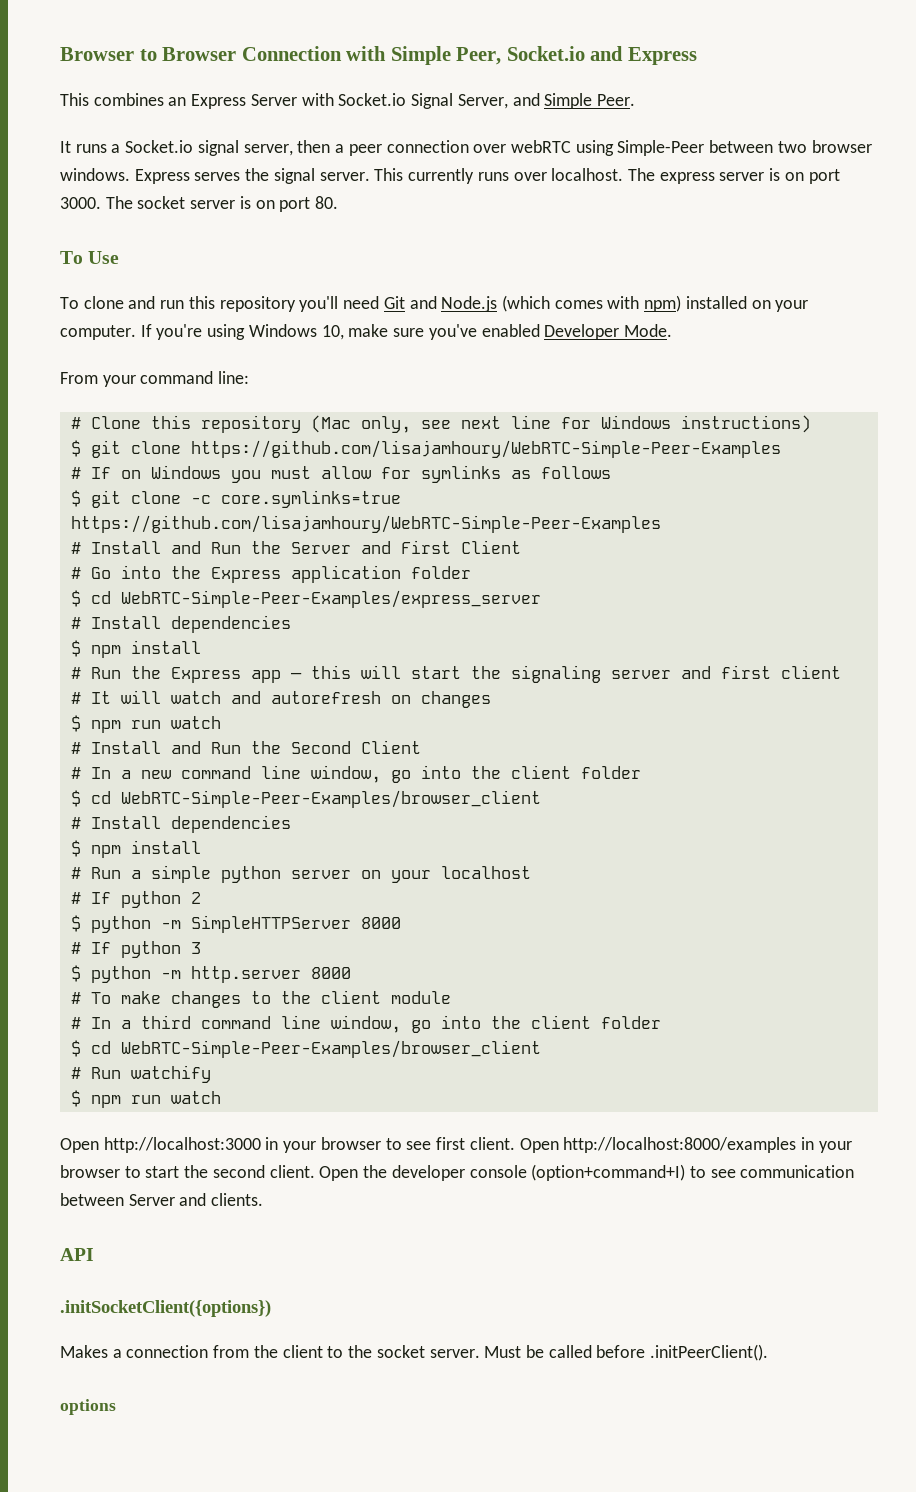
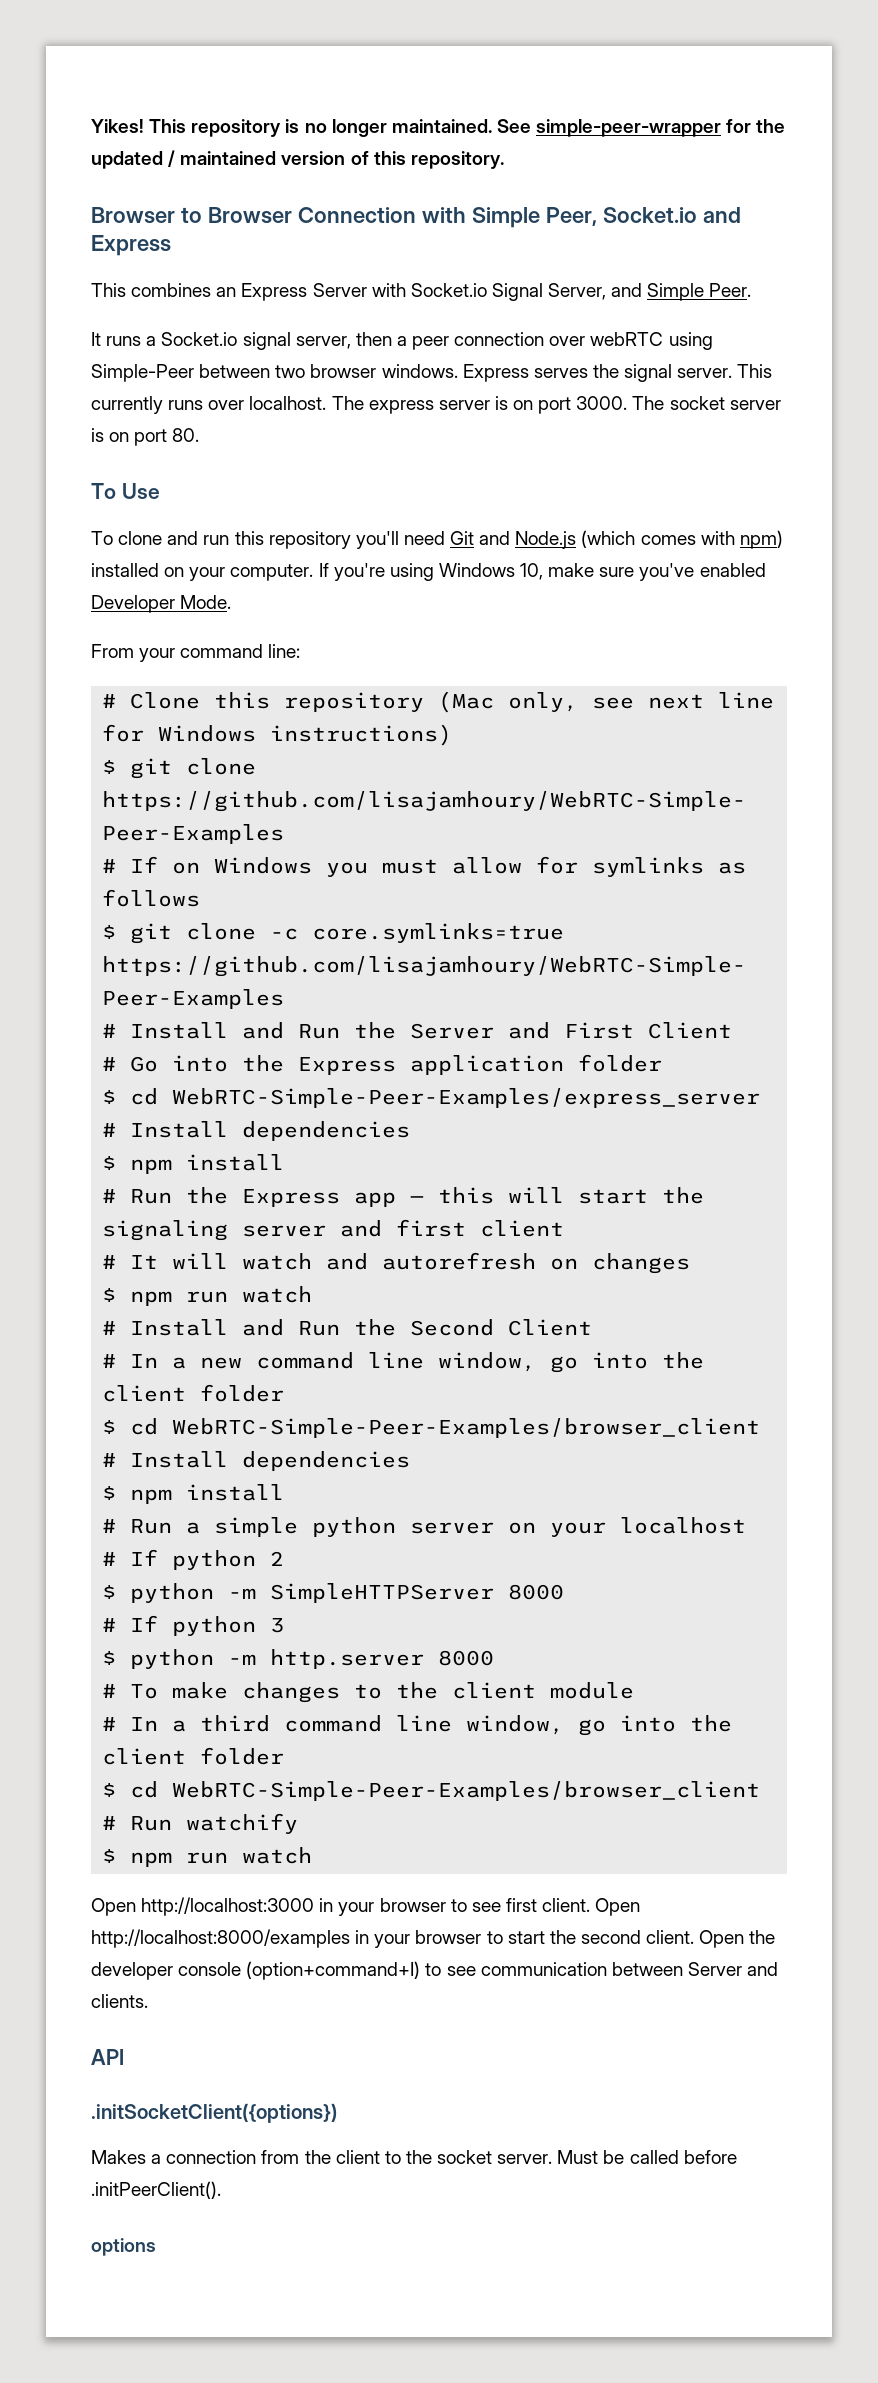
(60, 54) none -> [91,119,786,137] [91,150,504,169] Yikes! This repository is no longer maintained. See simple-peer-wrapper for the updated / maintained version of this repository. //

